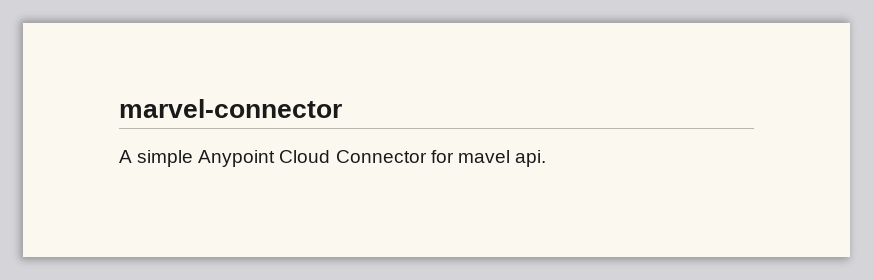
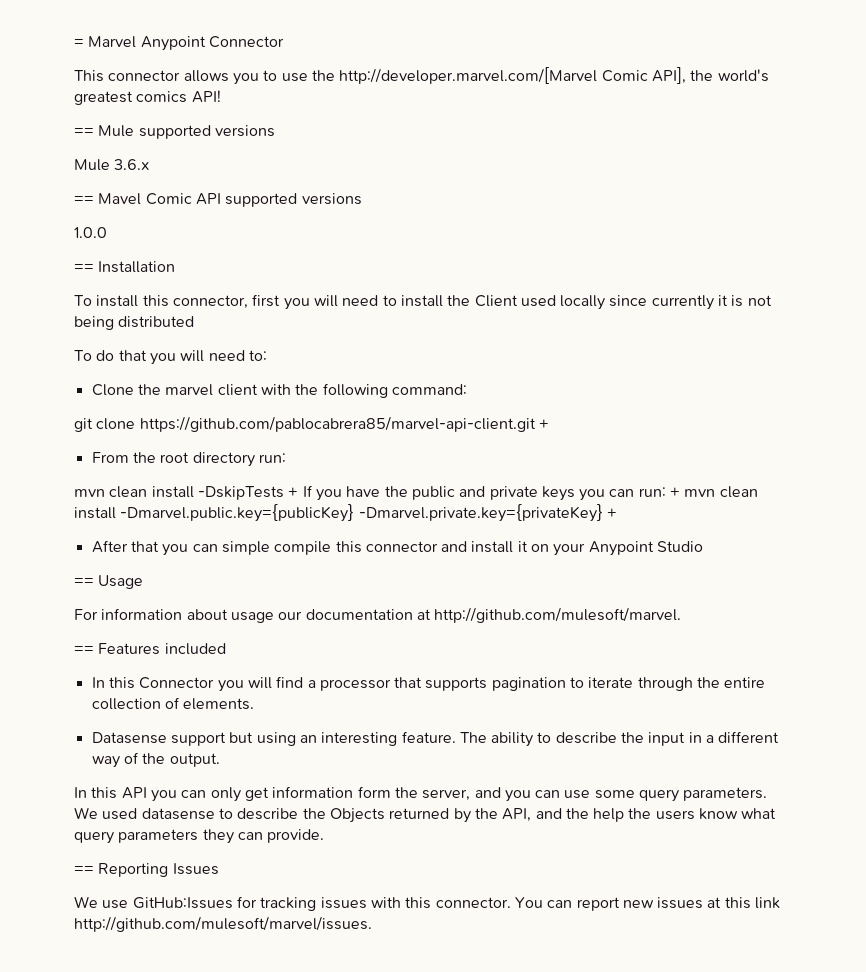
[119,99,342,118] [119,150,546,167] marvel-connector // A simple Anypoint Cloud Connector for mavel api. -> [74,36,284,51] [74,67,769,85] [74,90,221,105] [74,125,275,139] [74,159,150,171] [74,193,362,207] [74,227,107,238] [74,261,176,273] [74,294,772,310] [74,316,195,330] [74,350,267,365] [91,383,467,398] [74,416,549,432] [91,452,286,467] [74,485,758,501] [74,504,617,522] [91,540,704,556] [74,575,144,589] [74,607,682,623] [74,643,226,655] [91,676,766,692] [91,697,255,710] [91,731,780,747] [91,752,220,768] [74,786,768,802] [74,807,777,823] [74,829,325,844] [74,863,219,877] [74,896,781,911] [74,916,372,932] = Marvel Anypoint Connector // This connector allows you to use the http://developer.marvel.com/[Marvel Comic API], the world's greatest comics API! // == Mule supported versions // Mule 3.6.x // == Mavel Comic API supported versions // 1.0.0 // == Installation // To install this connector, first you will need to install the Client used locally since currently it is not being distributed // To do that you will need to: // Clone the marvel client with the following command: // git clone https://github.com/pablocabrera85/marvel-api-client.git + // From the root directory run: // mvn clean install -DskipTests + If you have the public and private keys you can run: + mvn clean install -Dmarvel.public.key={publicKey} -Dmarvel.private.key={privateKey} + // After that you can simple compile this connector and install it on your Anypoint Studio // == Usage // For information about usage our documentation at http://github.com/mulesoft/marvel. // == Features included // In this Connector you will find a processor that supports pagination to iterate through the entire collection of elements. // Datasense support but using an interesting feature. The ability to describe the input in a different way of the output. // In this API you can only get information form the server, and you can use some query parameters. We used datasense to describe the Objects returned by the API, and the help the users know what query parameters they can provide. // == Reporting Issues // We use GitHub:Issues for tracking issues with this connector. You can report new issues at this link http://github.com/mulesoft/marvel/issues.

